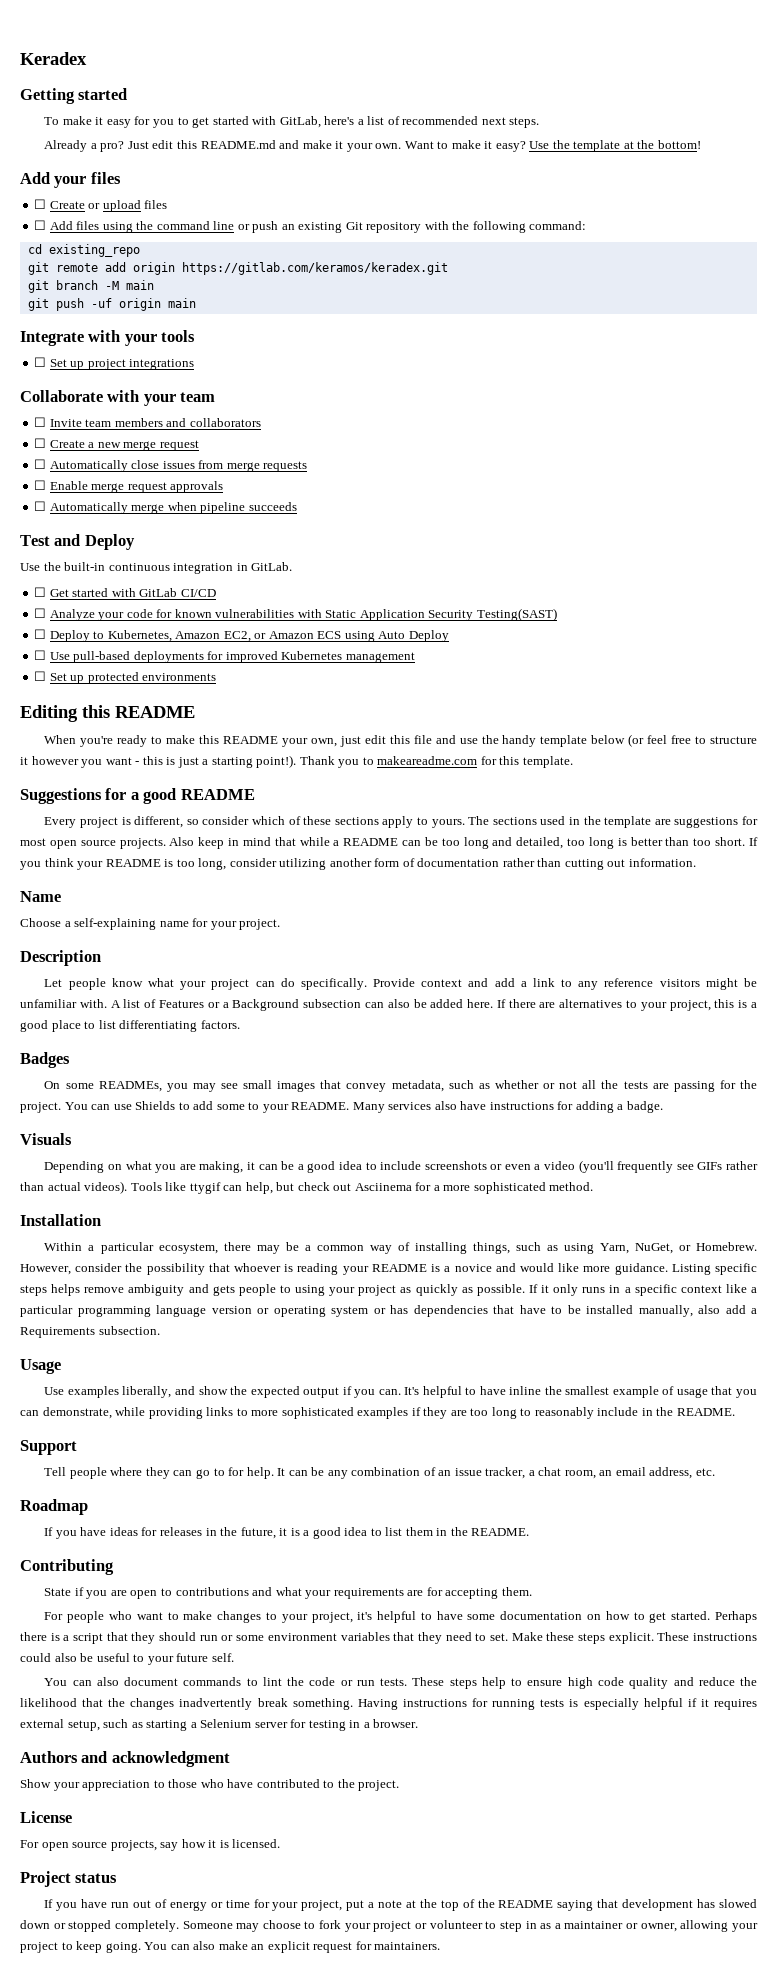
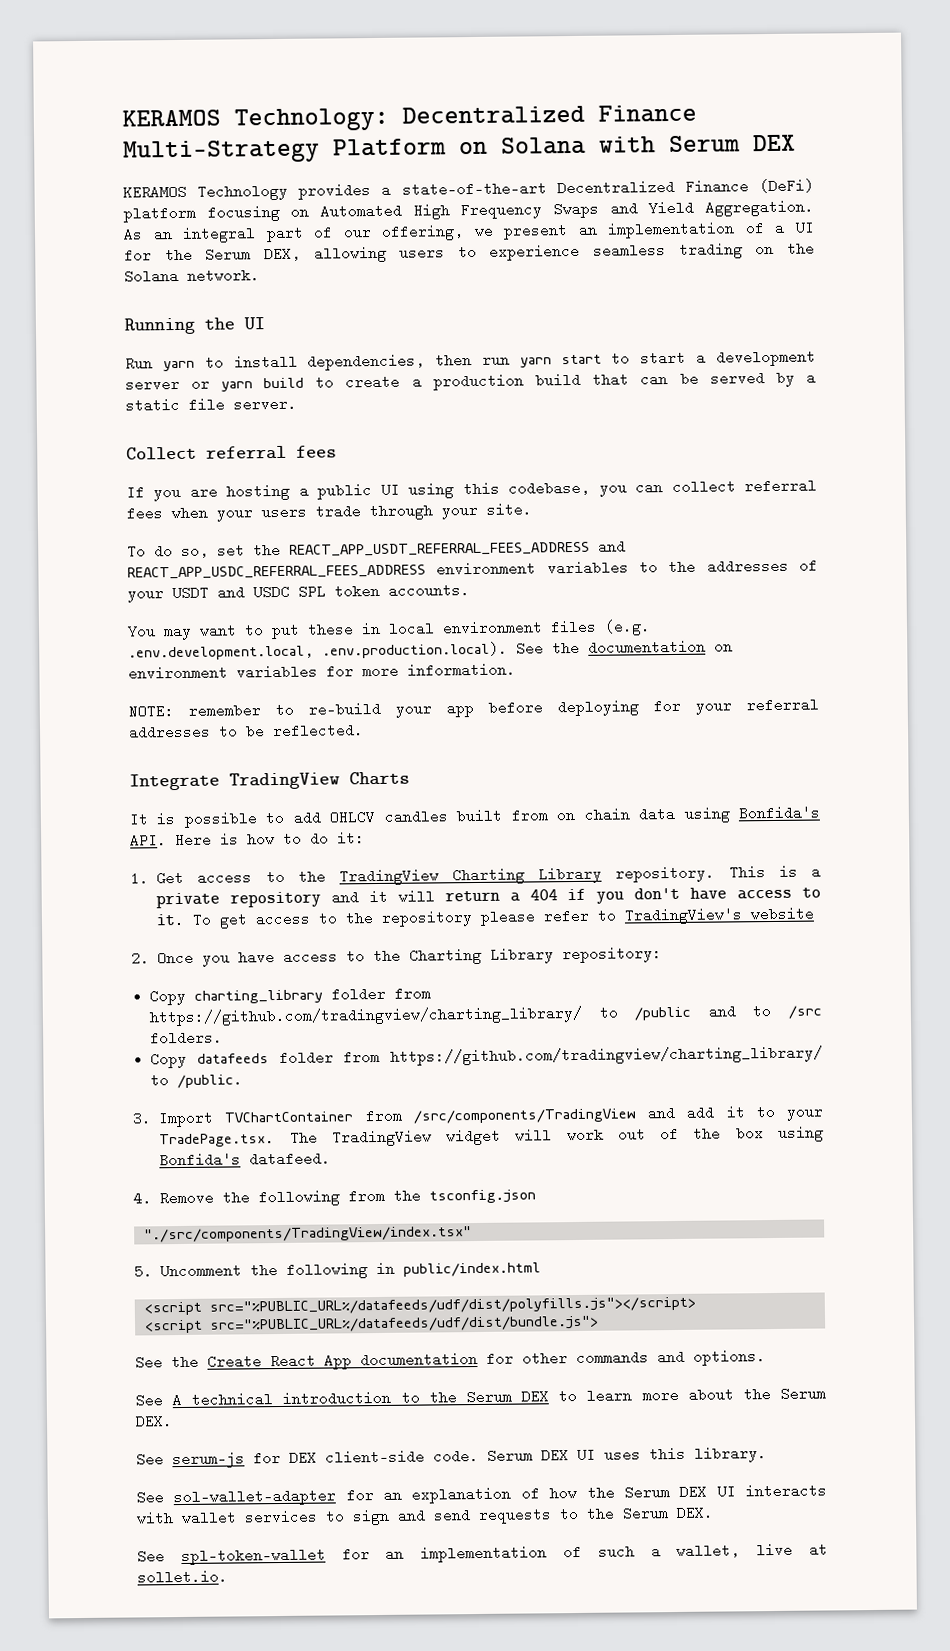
[20,52,87,65] [20,88,128,104] [44,116,540,128] [44,140,701,152] [20,172,121,188] [34,199,168,212] [34,220,587,233] [27,244,140,257] [27,262,448,275] [27,280,154,293] [27,298,196,311] [20,330,196,346] [34,357,195,370] [20,390,216,406] [34,417,261,427] [34,438,199,451] [34,459,308,472] [34,480,224,493] [34,501,297,514] [20,534,135,550] [20,562,293,574] [34,587,216,597] [34,608,557,621] [34,629,449,642] [34,650,415,663] [34,671,217,684] [20,705,195,722] [44,734,757,747] [20,755,573,768] [20,788,255,804] [44,816,758,828] [20,837,758,849] [20,858,696,870] [20,891,61,902] [20,918,281,930] [20,950,101,966] [44,978,757,990] [20,999,757,1011] [20,1020,240,1032] [20,1052,70,1068] [44,1080,758,1092] [20,1101,663,1113] [20,1133,72,1145] [44,1160,758,1173] [20,1181,594,1194] [20,1214,101,1226] [44,1242,757,1254] [20,1263,758,1275] [20,1284,757,1296] [20,1305,757,1317] [20,1326,160,1338] [20,1359,61,1374] [44,1386,758,1398] [20,1407,735,1419] [20,1440,77,1455] [44,1467,715,1479] [20,1499,88,1515] [44,1527,530,1539] [20,1559,114,1575] [44,1587,532,1599] [44,1611,757,1623] [20,1632,757,1644] [20,1653,234,1665] [44,1677,758,1689] [20,1698,758,1710] [20,1719,419,1731] [20,1751,230,1767] [20,1779,400,1791] [20,1811,72,1823] [20,1839,281,1851] [20,1871,118,1887] [44,1899,757,1911] [20,1920,758,1932] [20,1941,441,1953] Keradex // Getting started // To make it easy for you to get started with GitLab, here's a list of recommended next steps. // Already a pro? Just edit this README.md and make it your own. Want to make it easy? Use the template at the bottom! // Add your files // ☐ Create or upload files // ☐ Add files using the command line or push an existing Git repository with the following command: // cd existing_repo // git remote add origin https://gitlab.com/keramos/keradex.git // git branch -M main // git push -uf origin main // Integrate with your tools // ☐ Set up project integrations // Collaborate with your team // ☐ Invite team members and collaborators // ☐ Create a new merge request // ☐ Automatically close issues from merge requests // ☐ Enable merge request approvals // ☐ Automatically merge when pipeline succeeds // Test and Deploy // Use the built-in continuous integration in GitLab. // ☐ Get started with GitLab CI/CD // ☐ Analyze your code for known vulnerabilities with Static Application Security Testing(SAST) // ☐ Deploy to Kubernetes, Amazon EC2, or Amazon ECS using Auto Deploy // ☐ Use pull-based deployments for improved Kubernetes management // ☐ Set up protected environments // Editing this README // When you're ready to make this README your own, just edit this file and use the handy template below (or feel free to structure it however you want - this is just a starting point!). Thank you to makeareadme.com for this template. // Suggestions for a good README // Every project is different, so consider which of these sections apply to yours. The sections used in the template are suggestions for most open source projects. Also keep in mind that while a README can be too long and detailed, too long is better than too short. If you think your README is too long, consider utilizing another form of documentation rather than cutting out information. // Name // Choose a self-explaining name for your project. // Description // Let people know what your project can do specifically. Provide context and add a link to any reference visitors might be unfamiliar with. A list of Features or a Background subsection can also be added here. If there are alternatives to your project, this is a good place to list differentiating factors. // Badges // On some READMEs, you may see small images that convey metadata, such as whether or not all the tests are passing for the project. You can use Shields to add some to your README. Many services also have instructions for adding a badge. // Visuals // Depending on what you are making, it can be a good idea to include screenshots or even a video (you'll frequently see GIFs rather than actual videos). Tools like ttygif can help, but check out Asciinema for a more sophisticated method. // Installation // Within a particular ecosystem, there may be a common way of installing things, such as using Yarn, NuGet, or Homebrew. However, consider the possibility that whoever is reading your README is a novice and would like more guidance. Listing specific steps helps remove ambiguity and gets people to using your project as quickly as possible. If it only runs in a specific context like a particular programming language version or operating system or has dependencies that have to be installed manually, also add a Requirements subsection. // Usage // Use examples liberally, and show the expected output if you can. It's helpful to have inline the smallest example of usage that you can demonstrate, while providing links to more sophisticated examples if they are too long to reasonably include in the README. // Support // Tell people where they can go to for help. It can be any combination of an issue tracker, a chat room, an email address, etc. // Roadmap // If you have ideas for releases in the future, it is a good idea to list them in the README. // Contributing // State if you are open to contributions and what your requirements are for accepting them. // For people who want to make changes to your project, it's helpful to have some documentation on how to get started. Perhaps there is a script that they should run or some environment variables that they need to set. Make these steps explicit. These instructions could also be useful to your future self. // You can also document commands to lint the code or run tests. These steps help to ensure high code quality and reduce the likelihood that the changes inadvertently break something. Having instructions for running tests is especially helpful if it requires external setup, such as starting a Selenium server for testing in a browser. // Authors and acknowledgment // Show your appreciation to those who have contributed to the project. // License // For open source projects, say how it is licensed. // Project status // If you have run out of energy or time for your project, put a note at the top of the README saying that development has slowed down or stopped completely. Someone may choose to fork your project or volunteer to step in as a maintainer or owner, allowing your project to keep going. You can also make an explicit request for maintainers. -> [122,104,697,132] [123,134,796,164] [123,178,814,201] [123,199,814,223] [123,220,816,243] [124,241,815,263] [124,268,260,284] [124,317,265,335] [125,349,816,372] [125,370,817,392] [125,396,297,413] [126,445,337,460] [126,478,817,502] [126,502,532,522] [127,539,626,559] [127,558,819,580] [127,583,470,603] [127,619,651,641] [128,639,733,661] [128,662,516,681] [128,697,819,719] [128,723,364,740] [129,771,410,791] [129,805,820,828] [130,831,365,848] [130,864,821,886] [156,887,821,909] [156,906,815,929] [131,946,663,967] [149,986,432,1006] [149,1004,823,1027] [150,1030,224,1046] [150,1045,823,1069] [150,1072,244,1089] [132,1105,824,1128] [159,1126,824,1148] [159,1151,332,1168] [133,1188,537,1207] [143,1226,472,1243] [134,1262,542,1279] [143,1296,696,1316] [143,1315,599,1334] [135,1349,766,1370] [135,1386,826,1408] [135,1414,173,1429] [136,1446,767,1469] [136,1483,828,1507] [136,1505,714,1526] [137,1542,828,1566] [137,1569,228,1585] KERAMOS Technology: Decentralized Finance Multi-Strategy Platform on Solana with Serum DEX // KERAMOS Technology provides a state-of-the-art Decentralized Finance (DeFi) platform focusing on Automated High Frequency Swaps and Yield Aggregation. As an integral part of our offering, we present an implementation of a UI for the Serum DEX, allowing users to experience seamless trading on the Solana network. // Running the UI // Run yarn to install dependencies, then run yarn start to start a development server or yarn build to create a production build that can be served by a static file server. // Collect referral fees // If you are hosting a public UI using this codebase, you can collect referral fees when your users trade through your site. // To do so, set the REACT_APP_USDT_REFERRAL_FEES_ADDRESS and REACT_APP_USDC_REFERRAL_FEES_ADDRESS environment variables to the addresses of your USDT and USDC SPL token accounts. // You may want to put these in local environment files (e.g. .env.development.local, .env.production.local). See the documentation on environment variables for more information. // NOTE: remember to re-build your app before deploying for your referral addresses to be reflected. // Integrate TradingView Charts // It is possible to add OHLCV candles built from on chain data using Bonfida's API. Here is how to do it: // 1. Get access to the TradingView Charting Library repository. This is a private repository and it will return a 404 if you don't have access to it. To get access to the repository please refer to TradingView's website // 2. Once you have access to the Charting Library repository: // Copy charting_library folder from https://github.com/tradingview/charting_library/ to /public and to /src folders. // Copy datafeeds folder from https://github.com/tradingview/charting_library/ to /public. // 3. Import TVChartContainer from /src/components/TradingView and add it to your TradePage.tsx. The TradingView widget will work out of the box using Bonfida's datafeed. // 4. Remove the following from the tsconfig.json // "./src/components/TradingView/index.tsx" // 5. Uncomment the following in public/index.html // <script src="%PUBLIC_URL%/datafeeds/udf/dist/polyfills.js"></script> // <script src="%PUBLIC_URL%/datafeeds/udf/dist/bundle.js"> // See the Create React App documentation for other commands and options. // See A technical introduction to the Serum DEX to learn more about the Serum DEX. // See serum-js for DEX client-side code. Serum DEX UI uses this library. // See sol-wallet-adapter for an explanation of how the Serum DEX UI interacts with wallet services to sign and send requests to the Serum DEX. // See spl-token-wallet for an implementation of such a wallet, live at sollet.io.

